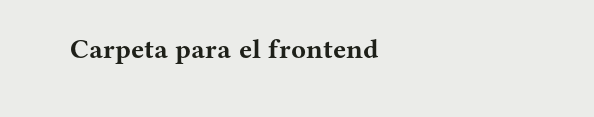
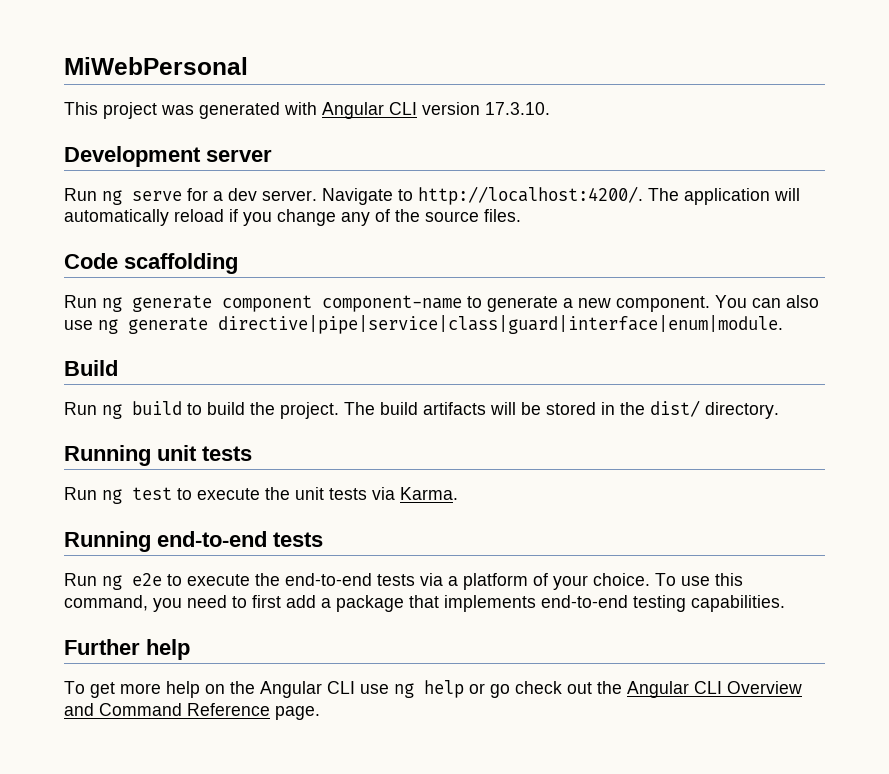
[70,39,380,64] Carpeta para el frontend -> [64,57,248,75] [64,102,550,119] [64,146,272,167] [64,186,800,205] [64,209,521,226] [64,253,238,274] [64,295,819,312] [64,315,783,334] [64,360,118,376] [64,400,779,419] [64,445,252,466] [64,487,458,504] [64,531,323,552] [64,573,743,590] [64,595,785,612] [64,639,190,660] [64,680,802,698] [64,703,320,720] MiWebPersonal // This project was generated with Angular CLI version 17.3.10. // Development server // Run ng serve for a dev server. Navigate to http://localhost:4200/. The application will automatically reload if you change any of the source files. // Code scaffolding // Run ng generate component component-name to generate a new component. You can also use ng generate directive|pipe|service|class|guard|interface|enum|module. // Build // Run ng build to build the project. The build artifacts will be stored in the dist/ directory. // Running unit tests // Run ng test to execute the unit tests via Karma. // Running end-to-end tests // Run ng e2e to execute the end-to-end tests via a platform of your choice. To use this command, you need to first add a package that implements end-to-end testing capabilities. // Further help // To get more help on the Angular CLI use ng help or go check out the Angular CLI Overview and Command Reference page.

